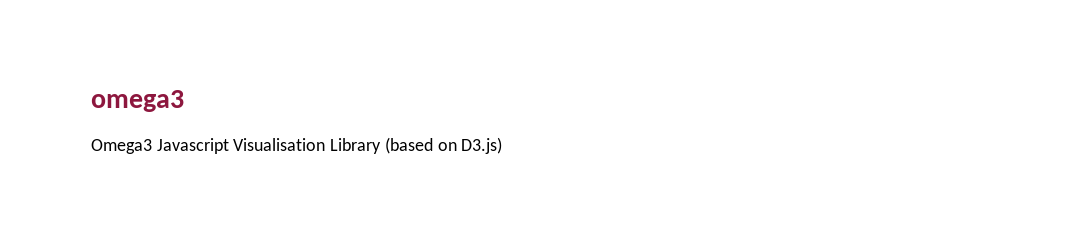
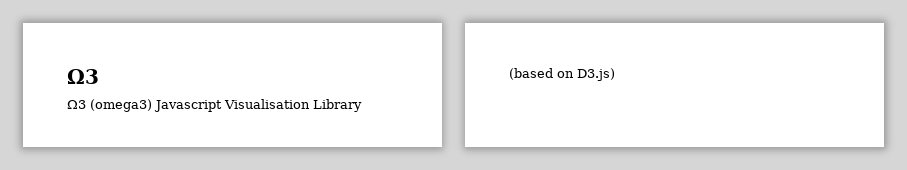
[91,90,184,112] [91,139,152,154] omega3 // Omega3 -> [67,69,99,84] [67,99,152,112] Ω3 // Ω3 (omega3)

